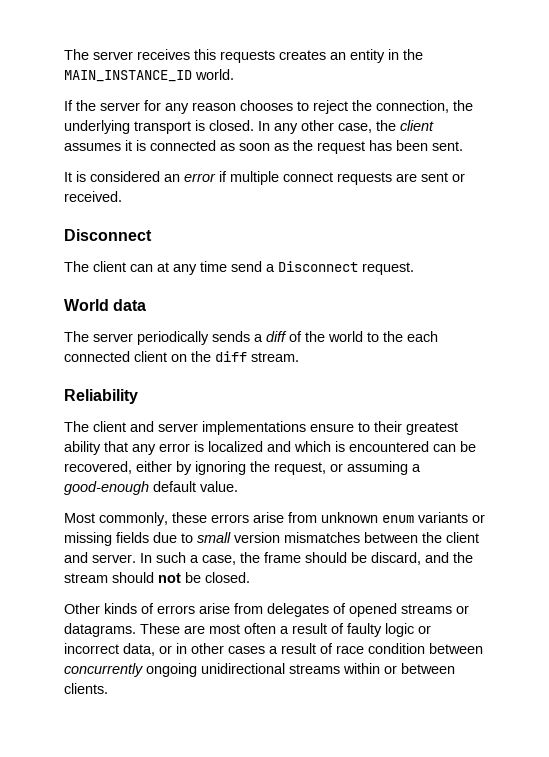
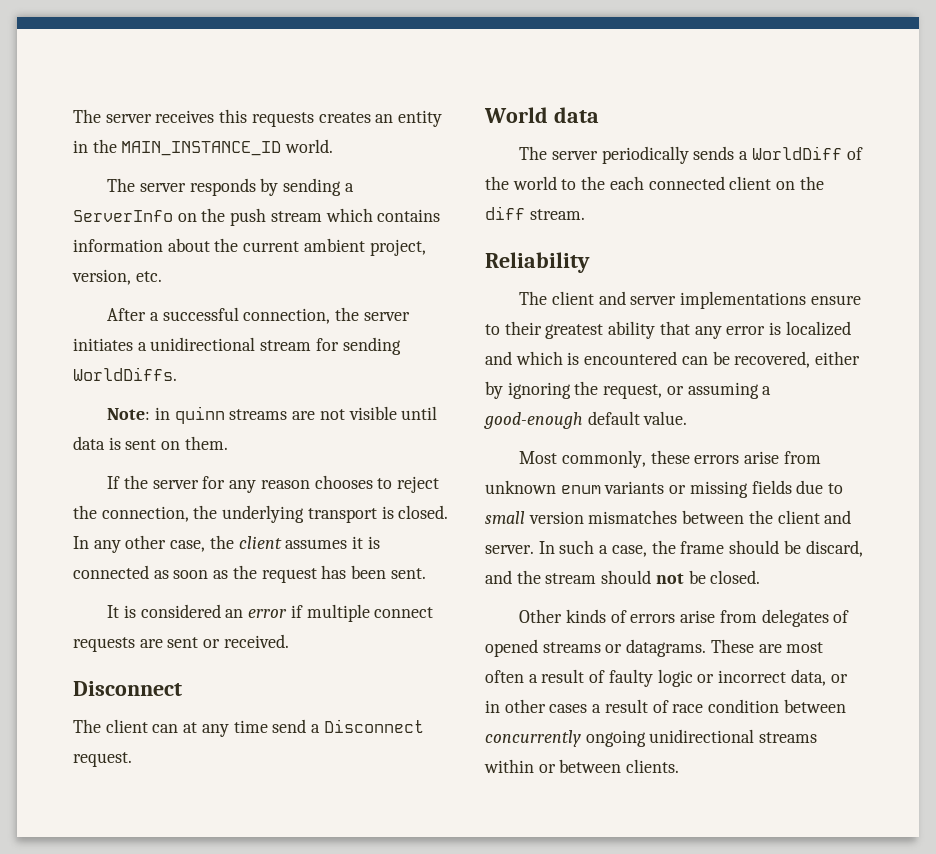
(234, 74) none -> [107,178,354,196] [73,208,441,226] [73,238,426,256] [72,269,162,285] [107,307,410,324] [73,337,401,355] [73,367,177,381] [107,406,438,424] [73,436,228,450] // The server responds by sending a ServerInfo on the push stream which contains information about the current ambient project, version, etc. // After a successful connection, the server initiates a unidirectional stream for sending WorldDiffs. // Note: in quinn streams are not visible until data is sent on them.
[266,331,287,342] diff -> [751,146,842,160] WorldDiff

